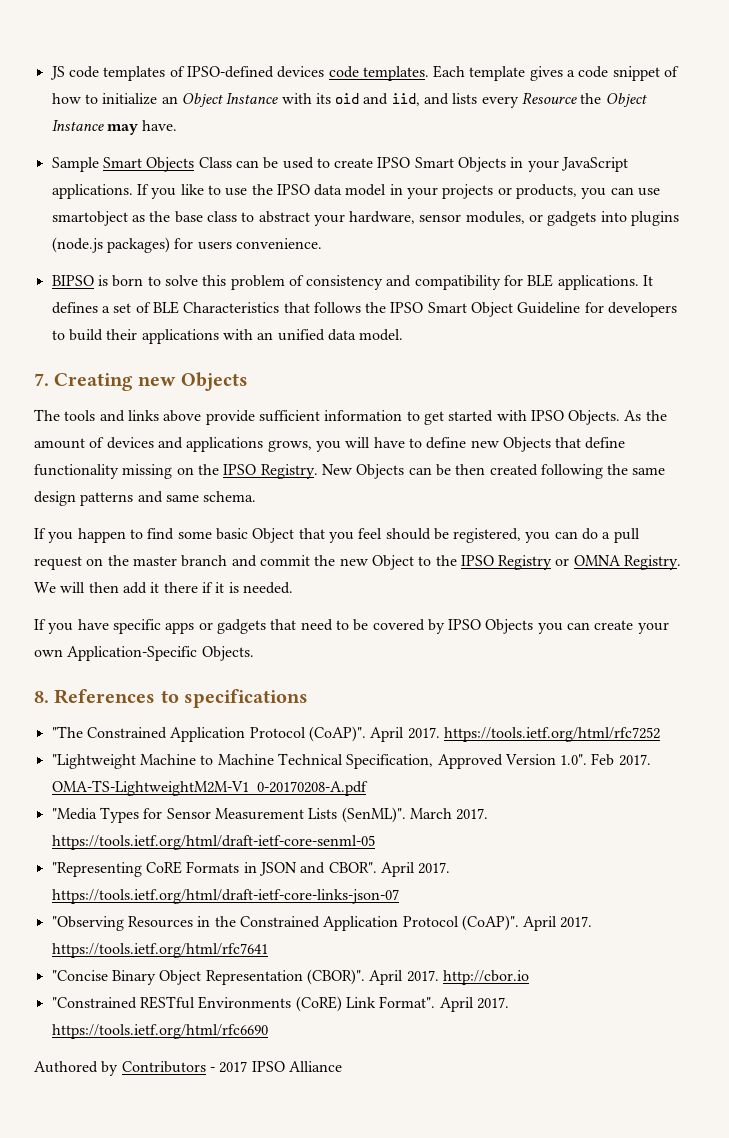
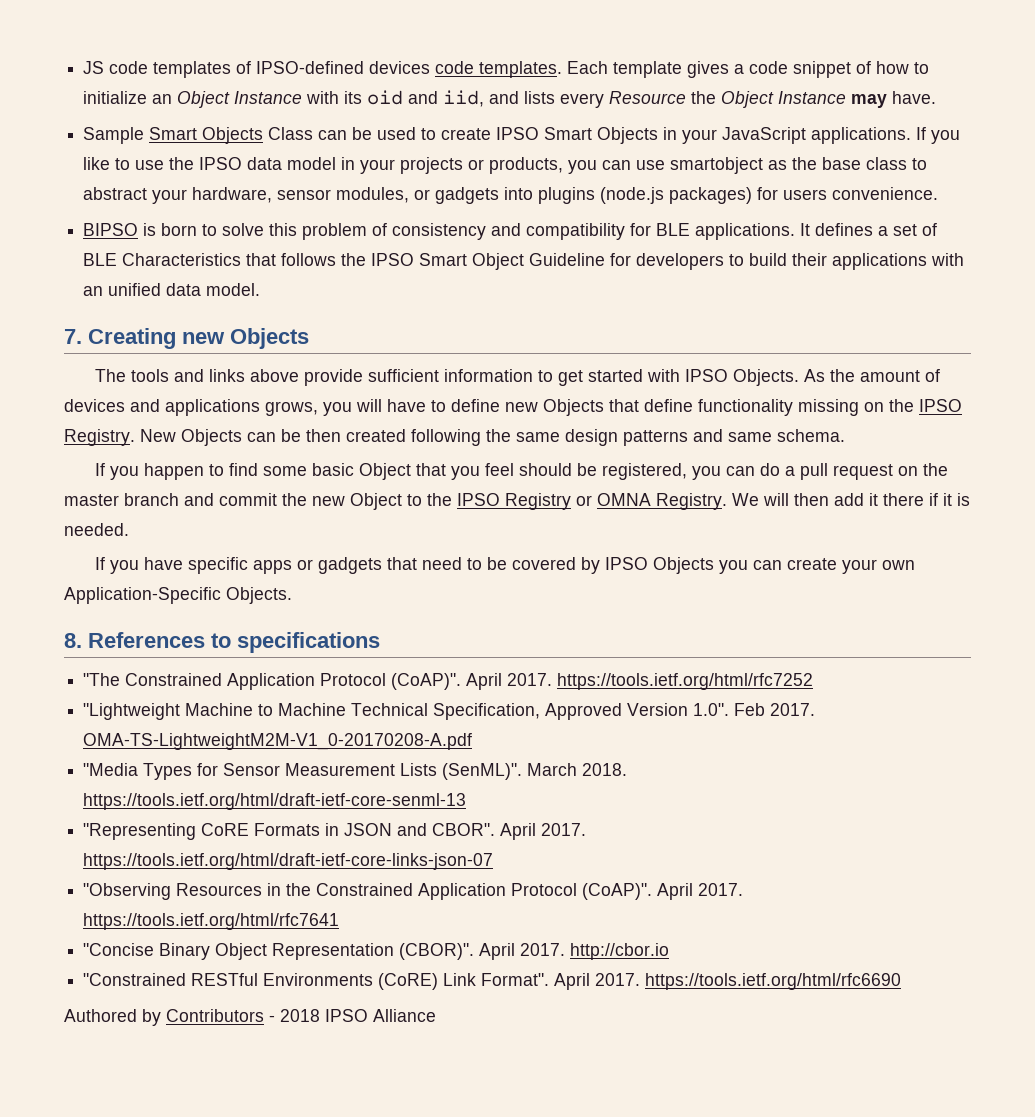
[456,808,489,820] [51,835,375,850] 2017. https://tools.ietf.org/html/draft-ietf-core-senml-05 -> [582,763,628,776] [83,793,467,810] 2018. https://tools.ietf.org/html/draft-ietf-core-senml-13
[219,1061,248,1073] 2017 -> [280,1009,320,1022] 2018

